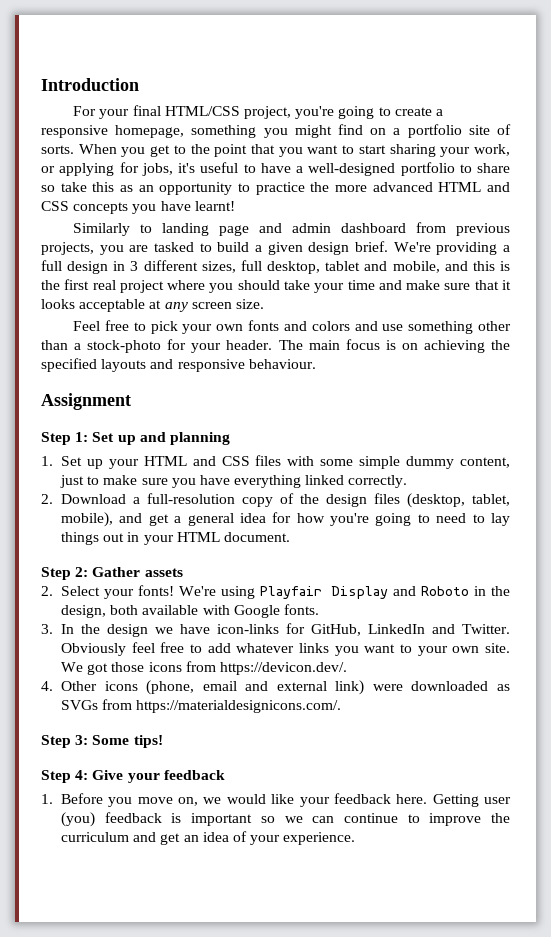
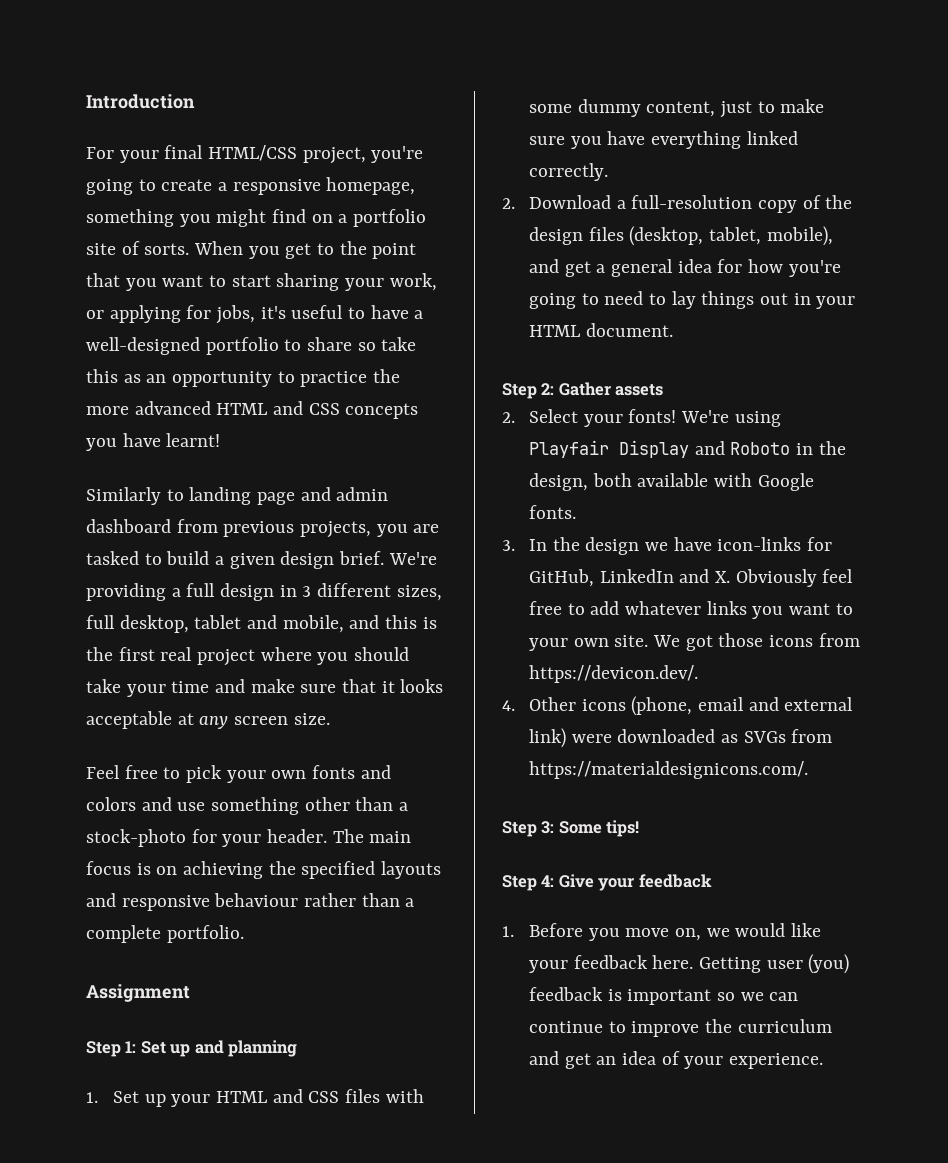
[248,359,316,369] behaviour. -> [214,893,415,907] [86,925,244,943] behaviour rather than a complete portfolio.
[359,456,401,469] simple -> (573, 108) none
[462,624,510,634] Twitter. -> [715,571,731,583] X.

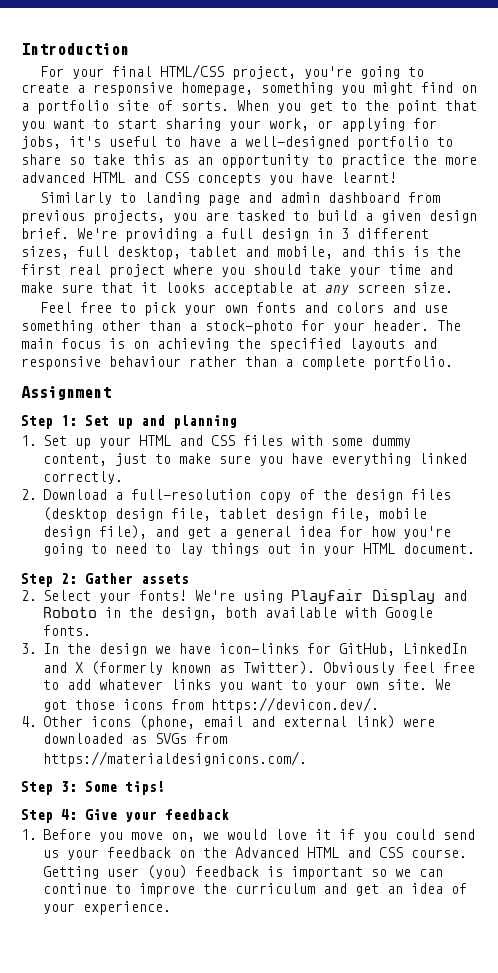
[629,226,833,246] (desktop, tablet, mobile), -> [42,507,427,522] [42,525,147,539] (desktop design file, tablet design file, mobile design file),
[715,571,731,583] X. -> [74,661,315,675] X (formerly known as Twitter).
[791,923,822,937] [529,955,694,973] like your feedback here. -> [274,829,475,842] [42,847,467,860] love it if you could send us your feedback on the Advanced HTML and CSS course.

